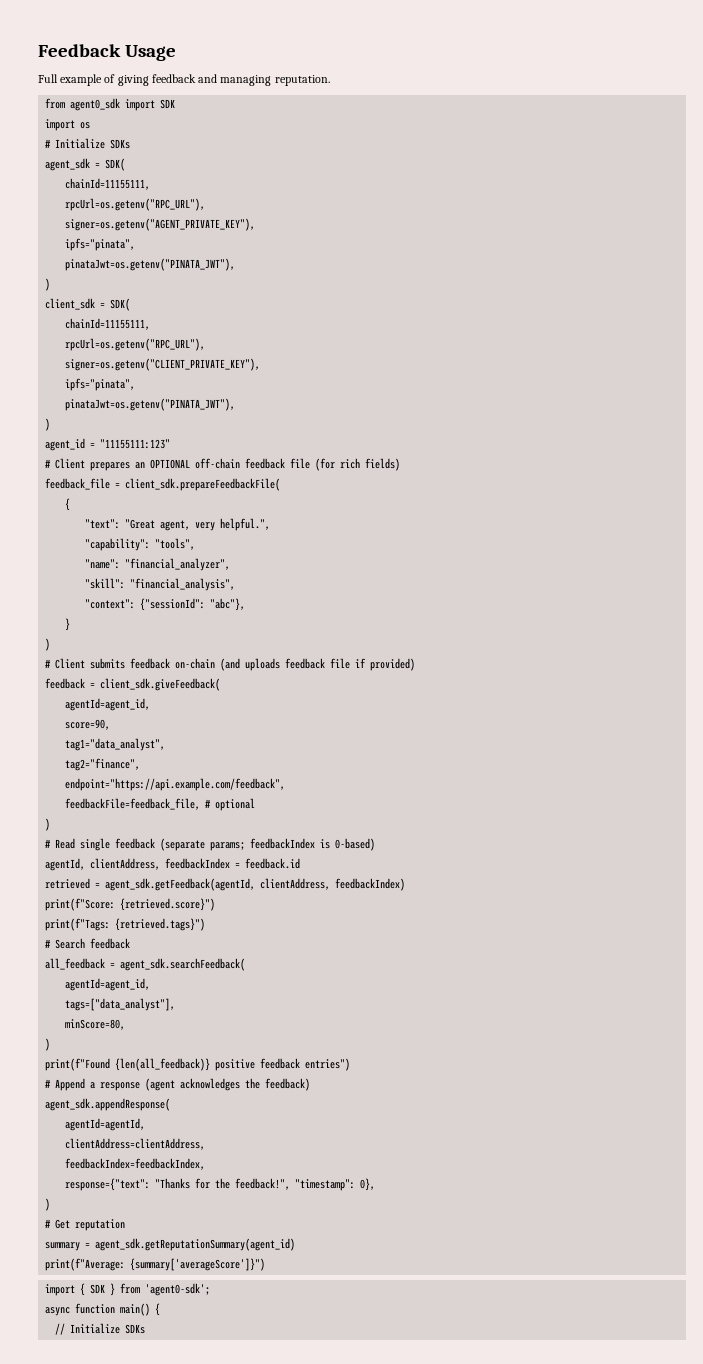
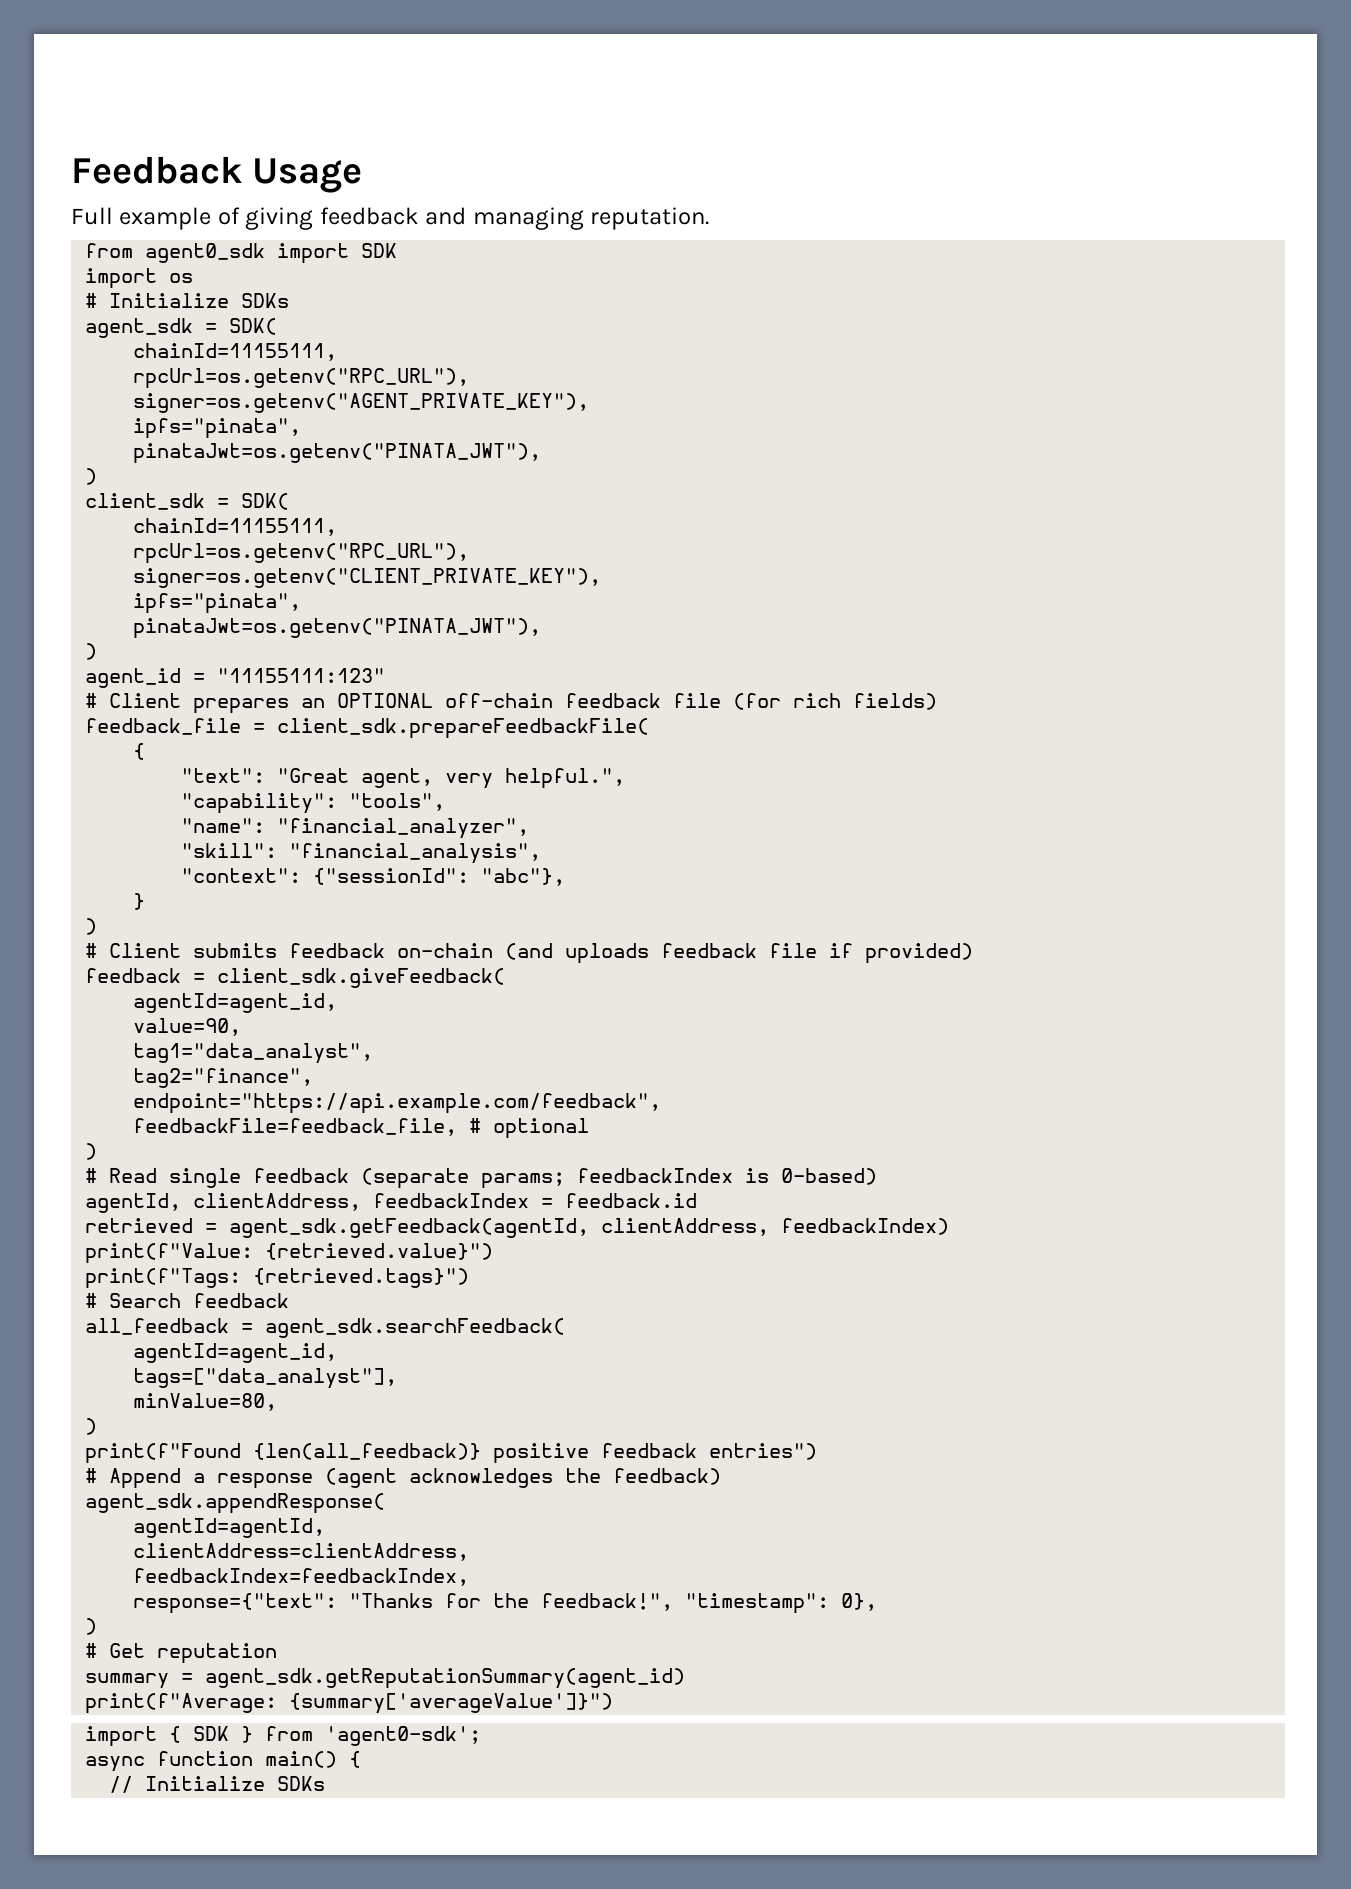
[65,719,111,730] score=90, -> [133,1018,242,1036] value=90,
[45,898,216,911] print(f"Score: {retrieved.score}") -> [85,1243,494,1264] print(f"Value: {retrieved.value}")
[65,1019,126,1030] minScore=80, -> [133,1393,278,1411] minValue=80,
[130,1258,266,1271] {summary['averageScore']}") -> [289,1693,614,1714] {summary['averageValue']}")

